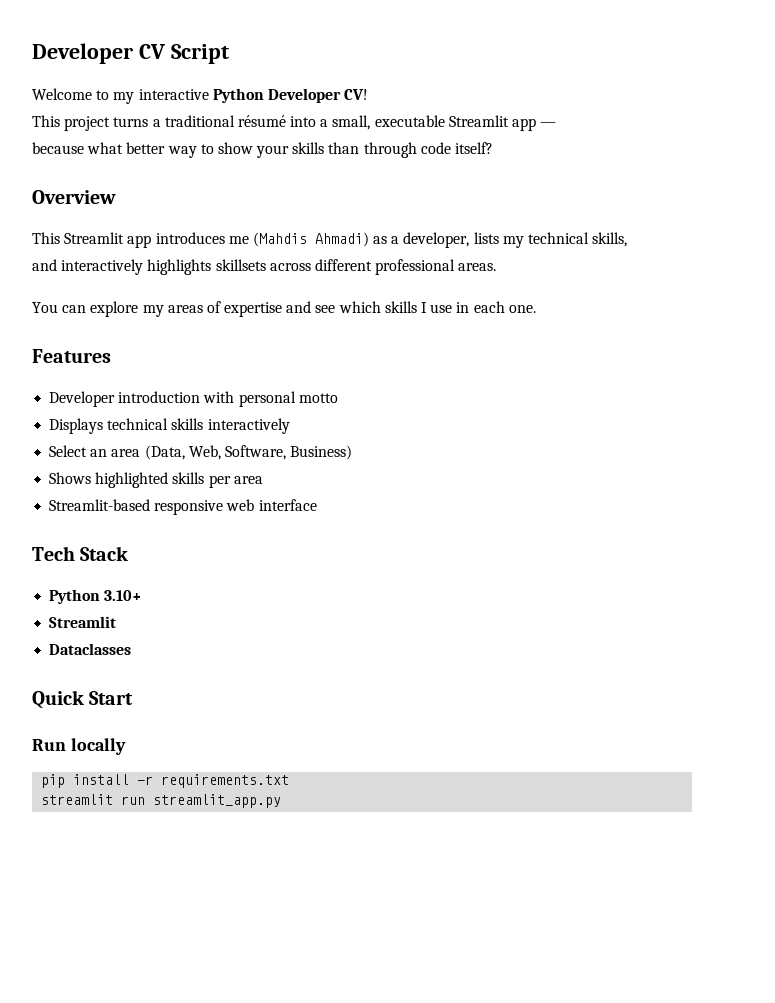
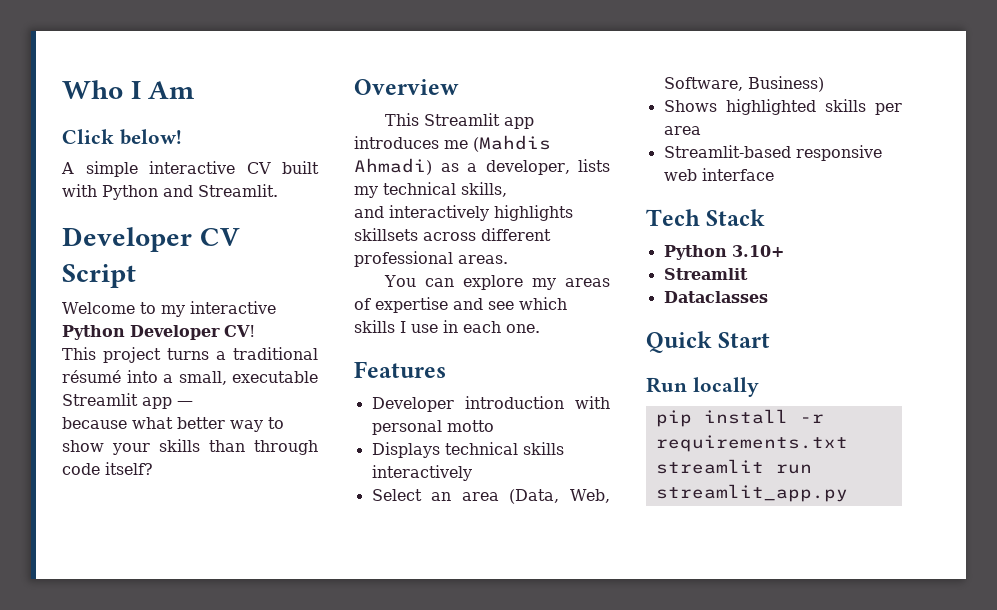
(32, 53) none -> [62,80,195,99] [62,129,182,145] [61,161,319,177] [62,184,278,200] Who I Am // Click below! // A simple interactive CV built with Python and Streamlit. //

